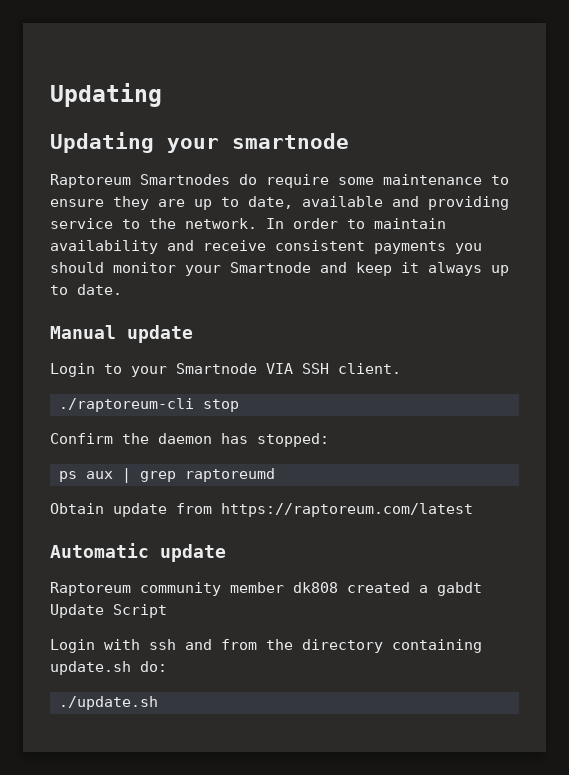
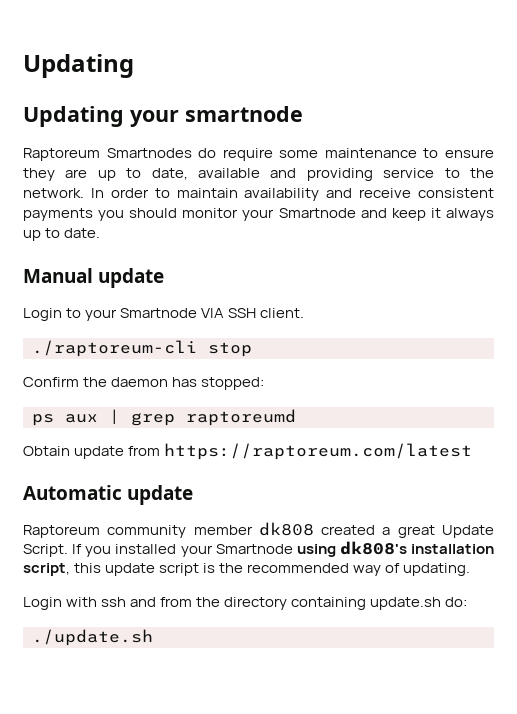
[437,582,482,596] [50,604,167,618] gabdt Update Script -> [397,525,494,538] [23,541,494,557] [23,563,471,576] great Update Script. If you installed your Smartnode using dk808's installation script, this update script is the recommended way of updating.

